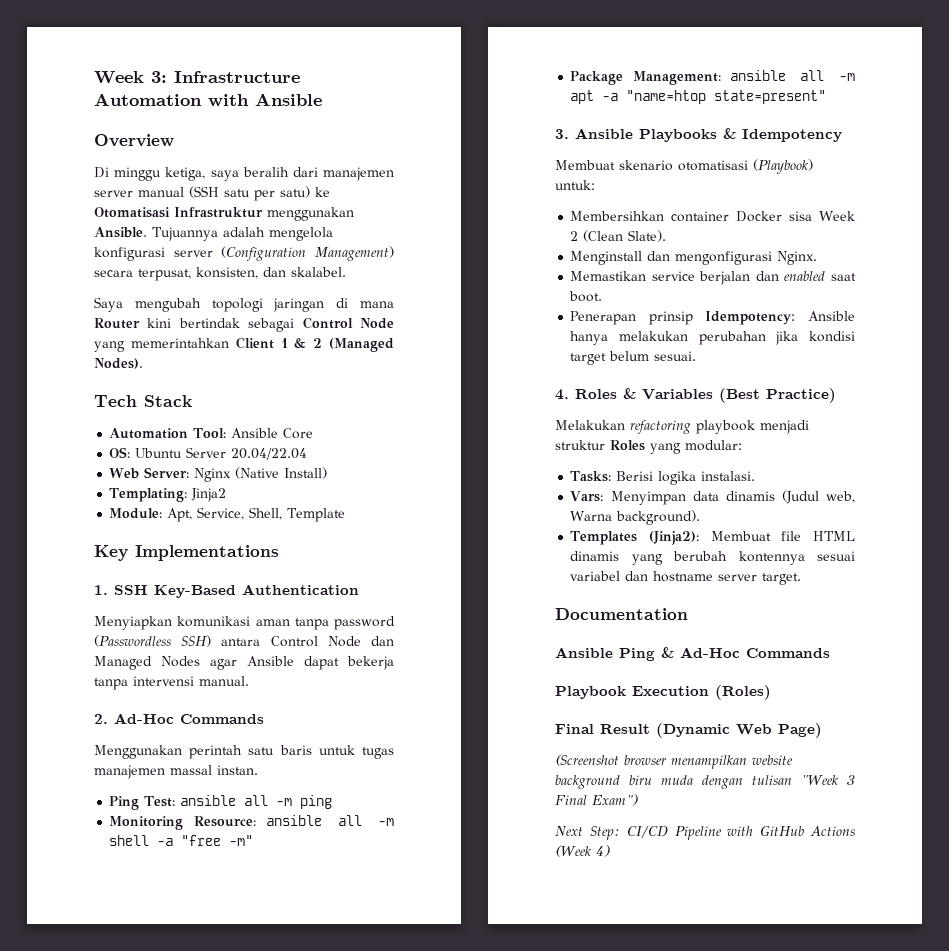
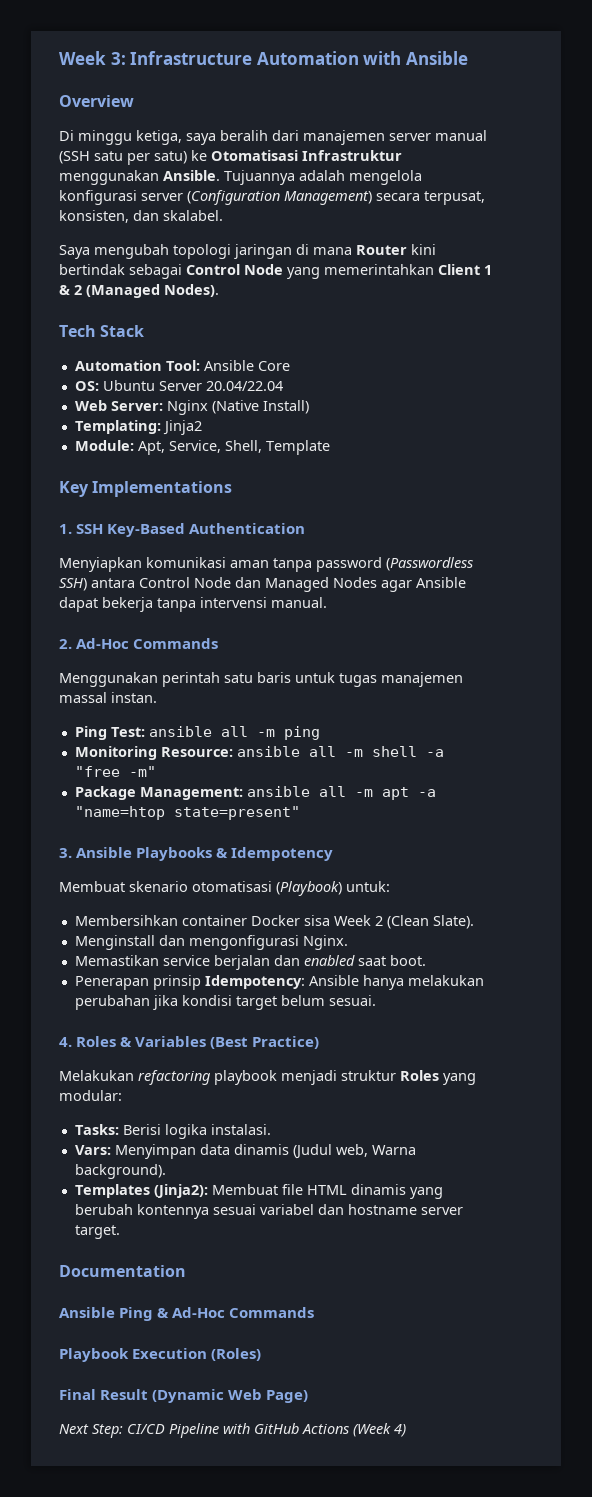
[555,754,793,769] [555,775,855,789] [555,794,638,806] // (Screenshot browser menampilkan website background biru muda dengan tulisan "Week 3 Final Exam") -> (309, 1396) none

